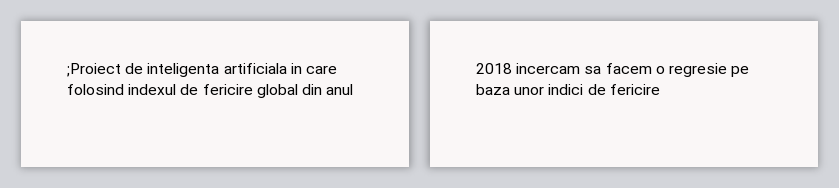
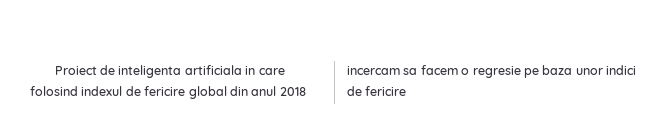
[67,63,121,77] ;Proiect -> [54,66,97,75] Proiect

